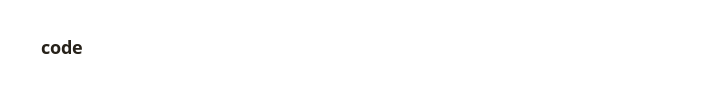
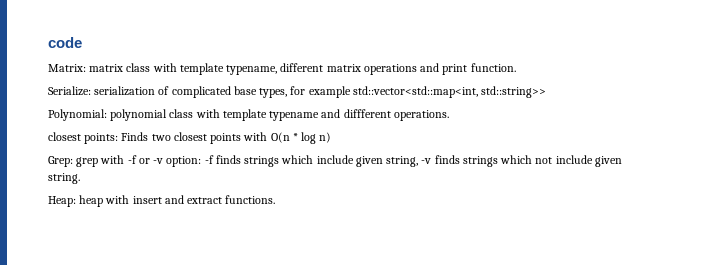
(83, 47) none -> [48,63,516,75] [48,86,547,98] [48,109,449,121] [48,132,332,144] [48,155,622,167] [48,173,80,184] [48,195,276,207] // Matrix: matrix class with template typename, different matrix operations and print function. // Serialize: serialization of complicated base types, for example std::vector<std::map<int, std::string>> // Polynomial: polynomial class with template typename and diffferent operations. // closest points: Finds two closest points with O(n * log n) // Grep: grep with -f or -v option: -f finds strings which include given string, -v finds strings which not include given string. // Heap: heap with insert and extract functions.

